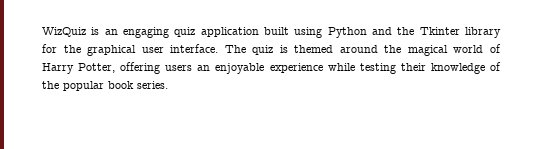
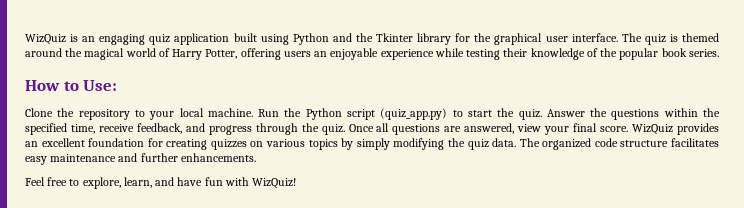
(168, 85) none -> [25,80,118,91] [25,108,720,120] [25,123,719,135] [25,138,719,150] [25,153,256,165] [25,177,297,189] // How to Use: // Clone the repository to your local machine. Run the Python script (quiz_app.py) to start the quiz. Answer the questions within the specified time, receive feedback, and progress through the quiz. Once all questions are answered, view your final score. WizQuiz provides an excellent foundation for creating quizzes on various topics by simply modifying the quiz data. The organized code structure facilitates easy maintenance and further enhancements. // Feel free to explore, learn, and have fun with WizQuiz!

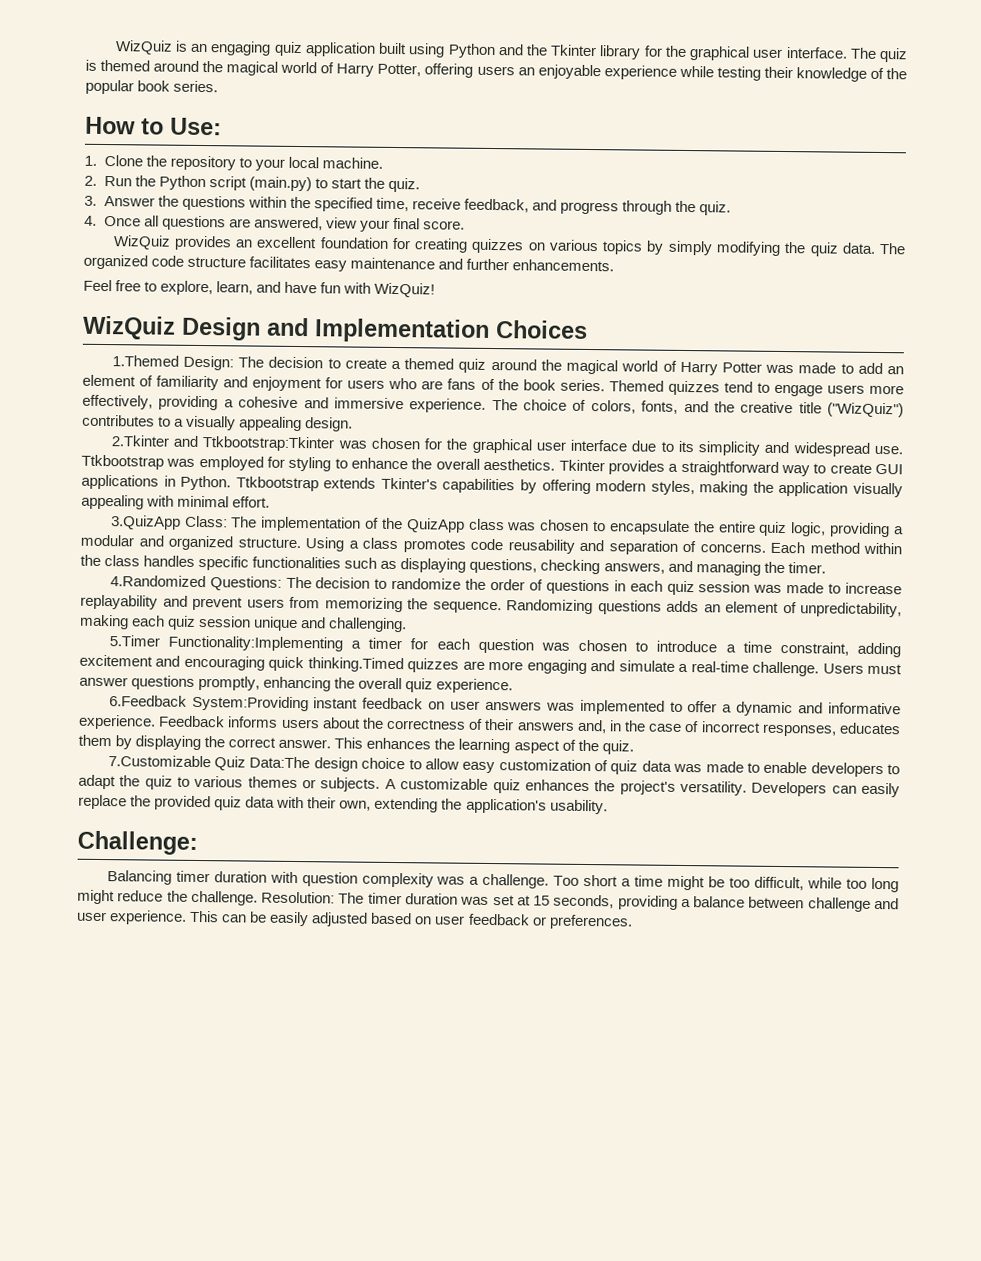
(118, 85) none -> [84,155,97,166] 1.
(253, 112) none -> [84,175,97,186] // 2.
[380,108,448,120] (quiz_app.py) -> [248,176,312,192] (main.py)
(542, 114) none -> [84,195,97,206] // 3.
(345, 129) none -> [84,215,97,226] // 4.
(629, 129) none -> (465, 225) //
(297, 183) none -> [82,315,588,343] [111,355,905,376] [82,374,904,397] [82,394,904,418] [82,414,354,432] [110,435,904,457] [81,454,904,477] [81,474,903,498] [81,494,271,510] [110,515,905,538] [80,534,902,555] [80,554,826,576] [109,575,902,596] [80,594,902,618] [79,614,408,633] [108,635,901,658] [79,654,902,677] [79,675,514,694] [108,695,901,717] [78,714,901,737] [78,734,634,755] [107,755,901,778] [78,774,901,798] [78,794,608,815] [77,830,198,855] [106,870,900,893] [77,889,900,912] [76,910,633,930] // WizQuiz Design and Implementation Choices // 1.Themed Design: The decision to create a themed quiz around the magical world of Harry Potter was made to add an element of familiarity and enjoyment for users who are fans of the book series. Themed quizzes tend to engage users more effectively, providing a cohesive and immersive experience. The choice of colors, fonts, and the creative title ("WizQuiz") contributes to a visually appealing design. // 2.Tkinter and Ttkbootstrap:Tkinter was chosen for the graphical user interface due to its simplicity and widespread use. Ttkbootstrap was employed for styling to enhance the overall aesthetics. Tkinter provides a straightforward way to create GUI applications in Python. Ttkbootstrap extends Tkinter's capabilities by offering modern styles, making the application visually appealing with minimal effort. // 3.QuizApp Class: The implementation of the QuizApp class was chosen to encapsulate the entire quiz logic, providing a modular and organized structure. Using a class promotes code reusability and separation of concerns. Each method within the class handles specific functionalities such as displaying questions, checking answers, and managing the timer. // 4.Randomized Questions: The decision to randomize the order of questions in each quiz session was made to increase replayability and prevent users from memorizing the sequence. Randomizing questions adds an element of unpredictability, making each quiz session unique and challenging. // 5.Timer Functionality:Implementing a timer for each question was chosen to introduce a time constraint, adding excitement and encouraging quick thinking.Timed quizzes are more engaging and simulate a real-time challenge. Users must answer questions promptly, enhancing the overall quiz experience. // 6.Feedback System:Providing instant feedback on user answers was implemented to offer a dynamic and informative experience. Feedback informs users about the correctness of their answers and, in the case of incorrect responses, educates them by displaying the correct answer. This enhances the learning aspect of the quiz. // 7.Customizable Quiz Data:The design choice to allow easy customization of quiz data was made to enable developers to adapt the quiz to various themes or subjects. A customizable quiz enhances the project's versatility. Developers can easily replace the provided quiz data with their own, extending the application's usability. // Challenge: // Balancing timer duration with question complexity was a challenge. Too short a time might be too difficult, while too long might reduce the challenge. Resolution: The timer duration was set at 15 seconds, providing a balance between challenge and user experience. This can be easily adjusted based on user feedback or preferences.

